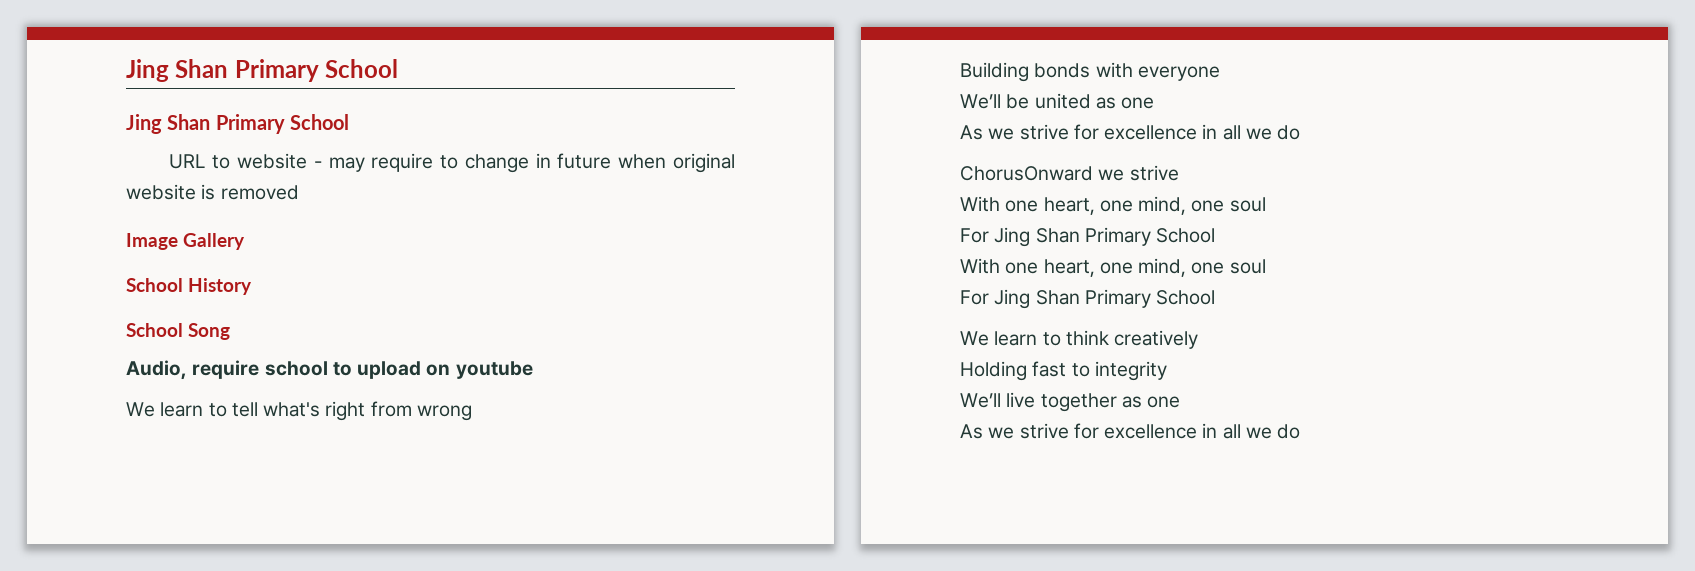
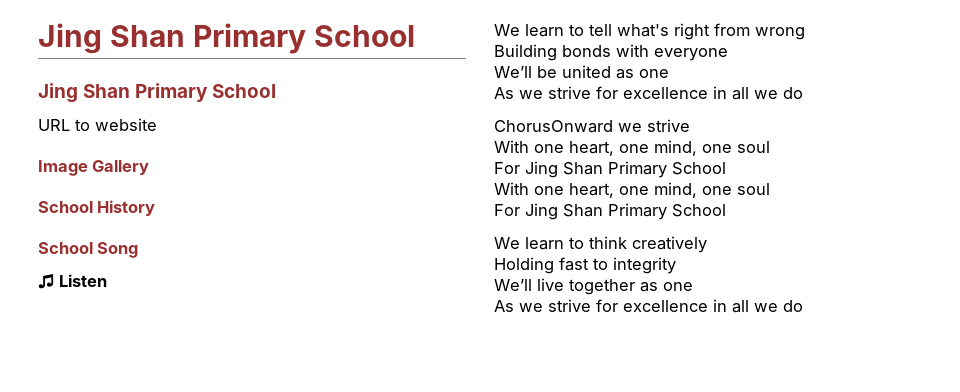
[313,153,736,173] [126,184,299,200] - may require to change in future when original website is removed -> (157, 124) none
[126,360,533,380] Audio, require school to upload on youtube -> [38,274,107,289] ♫ Listen

